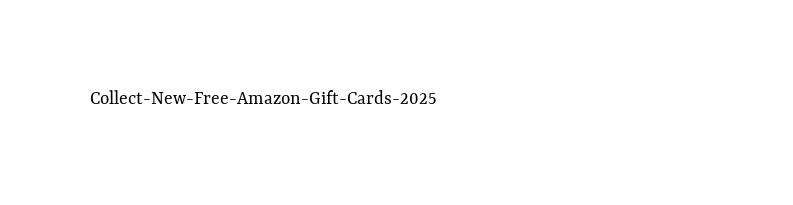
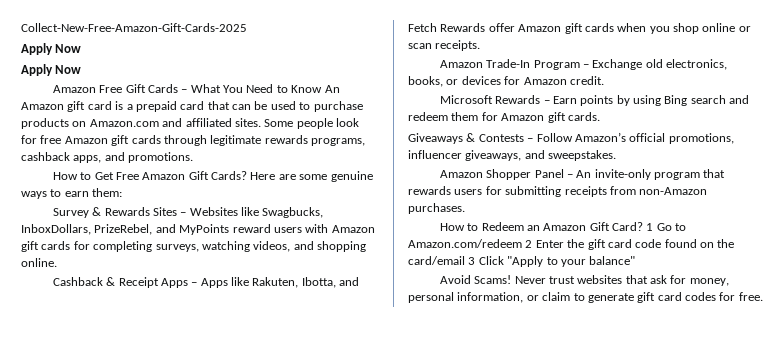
(437, 97) none -> [21,43,82,55] [21,64,82,76] [52,84,340,93] [21,101,363,112] [21,118,359,129] [21,135,365,146] [21,152,194,163] [52,171,373,182] [21,188,123,199] [52,207,324,218] [21,224,375,235] [21,241,366,252] [21,258,57,267] [52,277,360,288] [408,23,751,34] [408,40,481,51] [439,59,728,70] [408,76,604,87] [439,95,750,106] [408,112,600,123] [408,132,734,144] [408,150,617,161] [439,169,726,180] [408,186,708,197] [408,203,465,214] [439,222,687,231] [408,239,735,250] [408,256,636,267] [439,275,729,286] [408,292,763,303] // Apply Now // Apply Now // Amazon Free Gift Cards – What You Need to Know An Amazon gift card is a prepaid card that can be used to purchase products on Amazon.com and affiliated sites. Some people look for free Amazon gift cards through legitimate rewards programs, cashback apps, and promotions. // How to Get Free Amazon Gift Cards? Here are some genuine ways to earn them: // Survey & Rewards Sites – Websites like Swagbucks, InboxDollars, PrizeRebel, and MyPoints reward users with Amazon gift cards for completing surveys, watching videos, and shopping online. // Cashback & Receipt Apps – Apps like Rakuten, Ibotta, and Fetch Rewards offer Amazon gift cards when you shop online or scan receipts. // Amazon Trade-In Program – Exchange old electronics, books, or devices for Amazon credit. // Microsoft Rewards – Earn points by using Bing search and redeem them for Amazon gift cards. // Giveaways & Contests – Follow Amazon’s official promotions, influencer giveaways, and sweepstakes. // Amazon Shopper Panel – An invite-only program that rewards users for submitting receipts from non-Amazon purchases. // How to Redeem an Amazon Gift Card? 1 Go to Amazon.com/redeem 2 Enter the gift card code found on the card/email 3 Click "Apply to your balance" // Avoid Scams! Never trust websites that ask for money, personal information, or claim to generate gift card codes for free.

